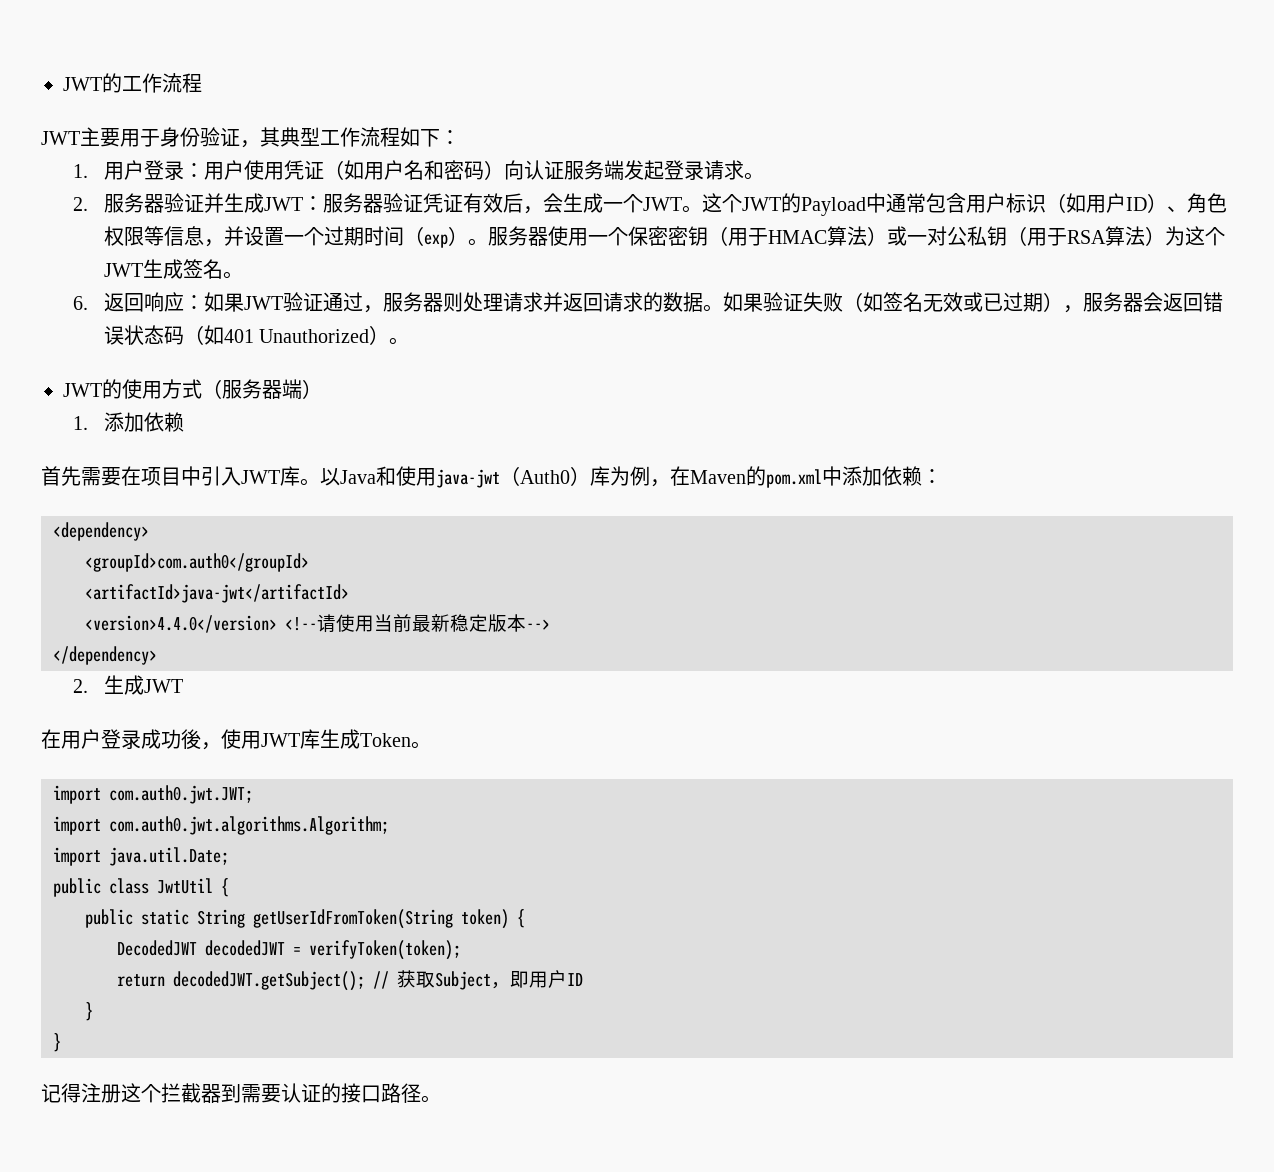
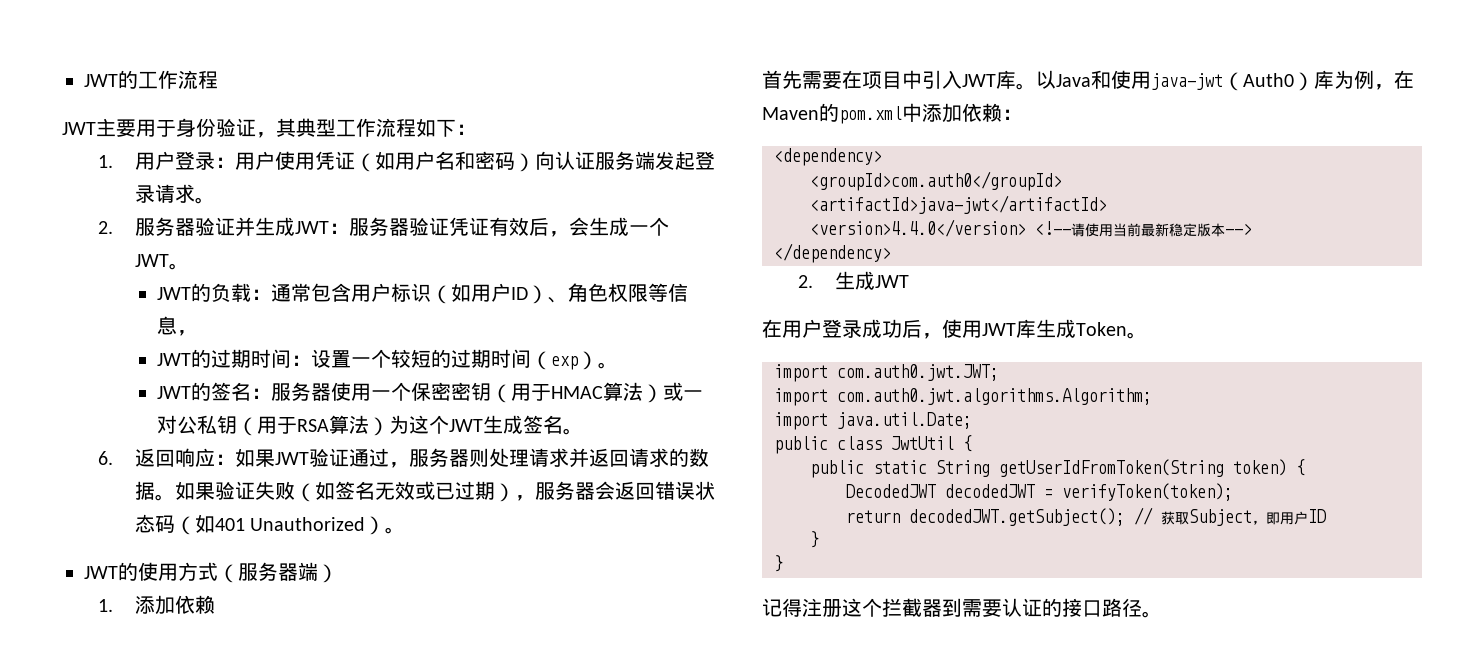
[702,193,887,216] 这个JWT的Payload中 -> [156,283,271,302] // JWT的负载：
[224,226,245,246] 并 -> [156,349,311,368] // JWT的过期时间：
(325, 236) none -> [390,349,451,368] 较短的
(489, 242) none -> [156,382,271,401] // JWT的签名：
[181,729,201,749] 後 -> [902,319,922,338] 后

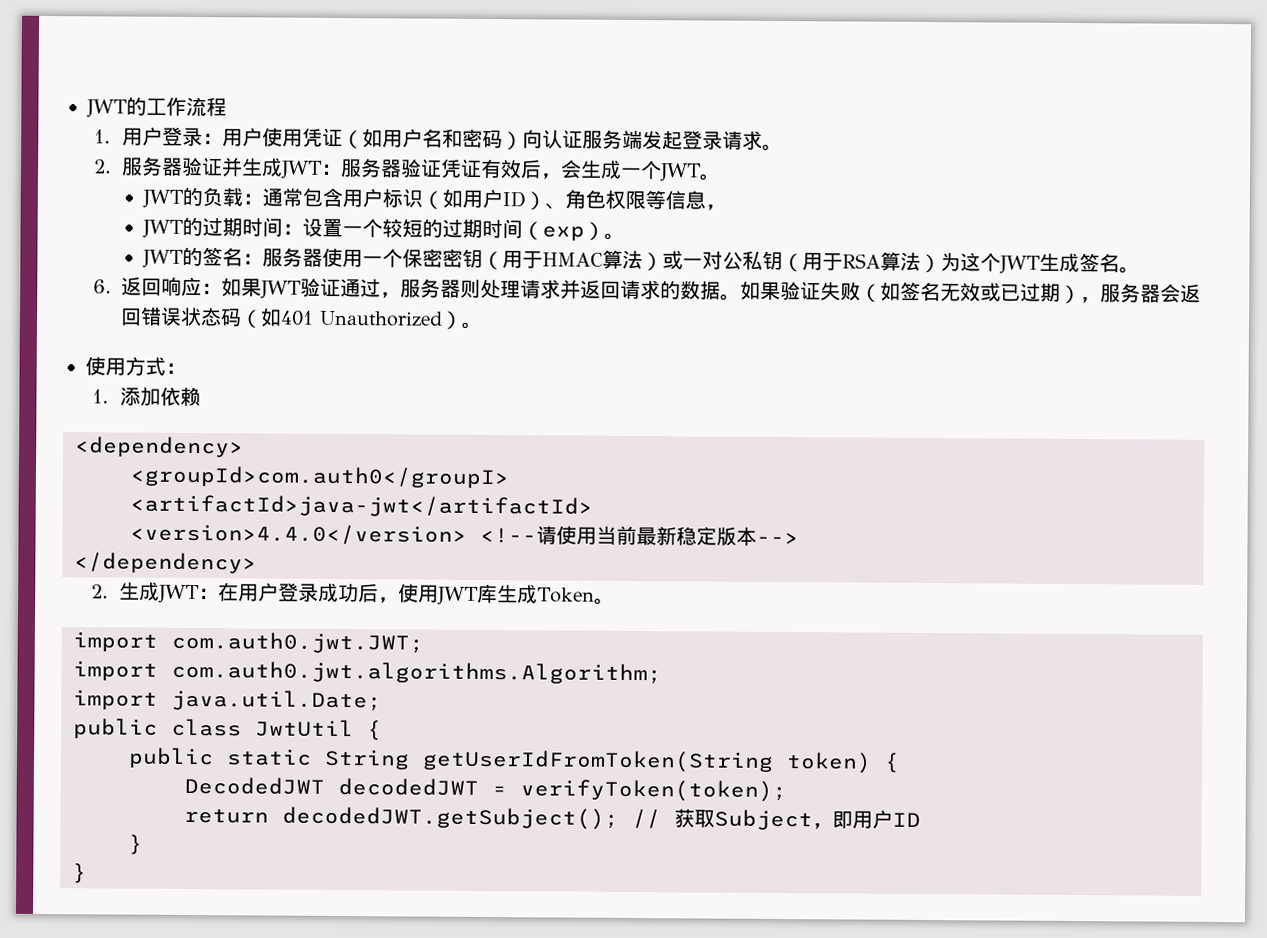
[62,118,476,138] // JWT主要用于身份验证，其典型工作流程如下： -> (227, 107) none
[84,562,138,581] JWT的 -> (483, 325) none
[218,562,338,583] （服务器端） -> [165,362,186,374] ：
[762,70,1414,91] [762,103,1022,124] // 首先需要在项目中引入JWT库。以Java和使用java-jwt（Auth0）库为例，在Maven的pom.xml中添加依赖： -> (202, 396) none
[810,171,1062,191] <groupId>com.auth0</groupId> -> [130,465,510,489] <groupId>com.auth0</groupI>
(909, 281) // -> [198,588,220,600] ：
[762,598,1162,618] // 记得注册这个拦截器到需要认证的接口路径。 -> (87, 873) none

